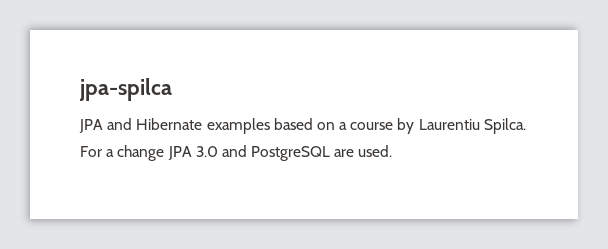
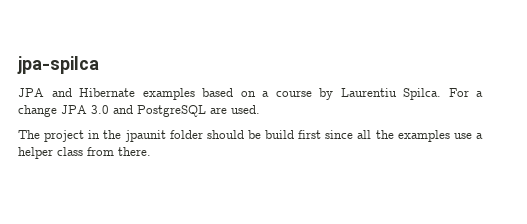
(393, 151) none -> [18,130,483,142] [18,147,151,159] // The project in the jpaunit folder should be build first since all the examples use a helper class from there.

